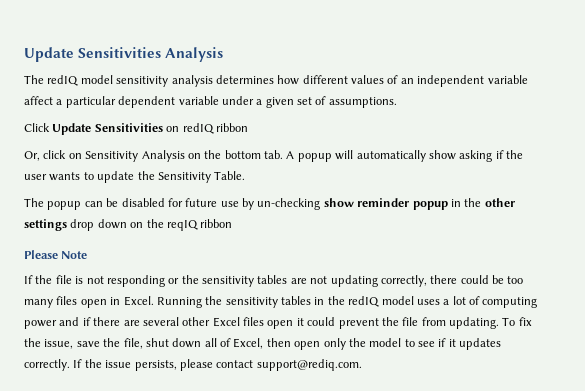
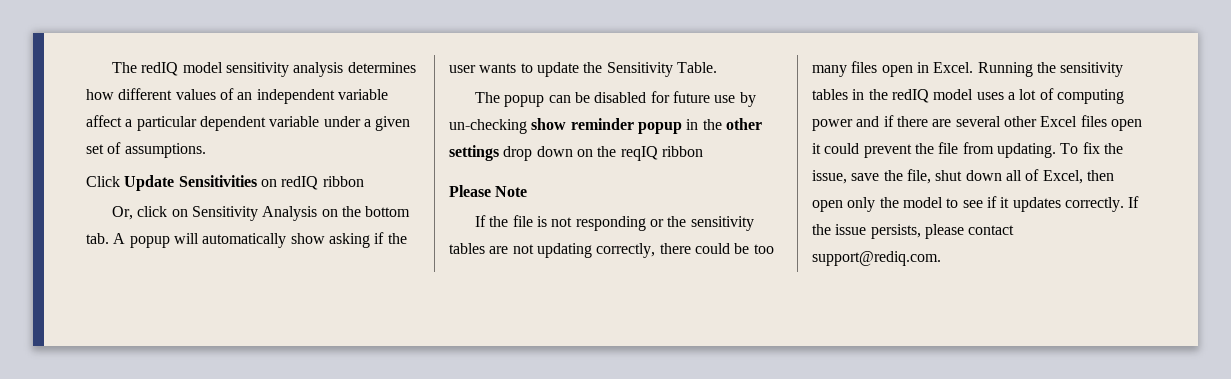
[24,47,224,62] Update Sensitivities Analysis // -> (112, 67) none

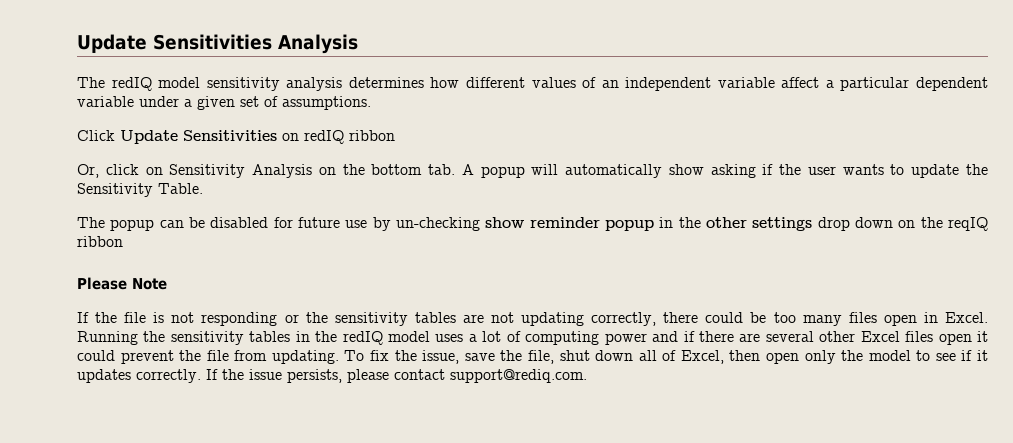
(112, 67) none -> [77,34,358,54] Update Sensitivities Analysis //

